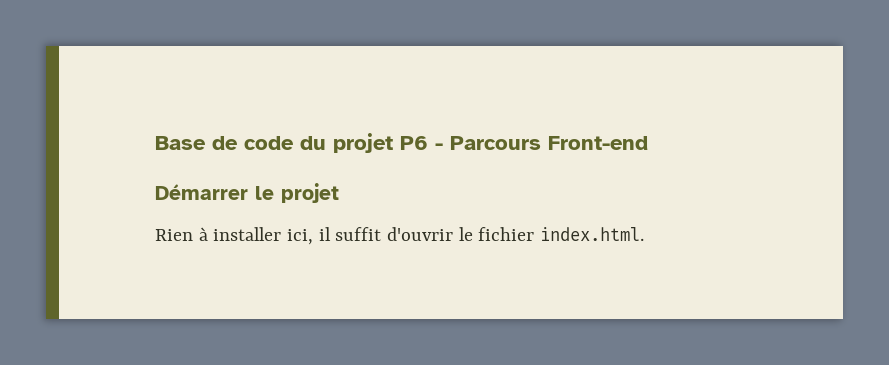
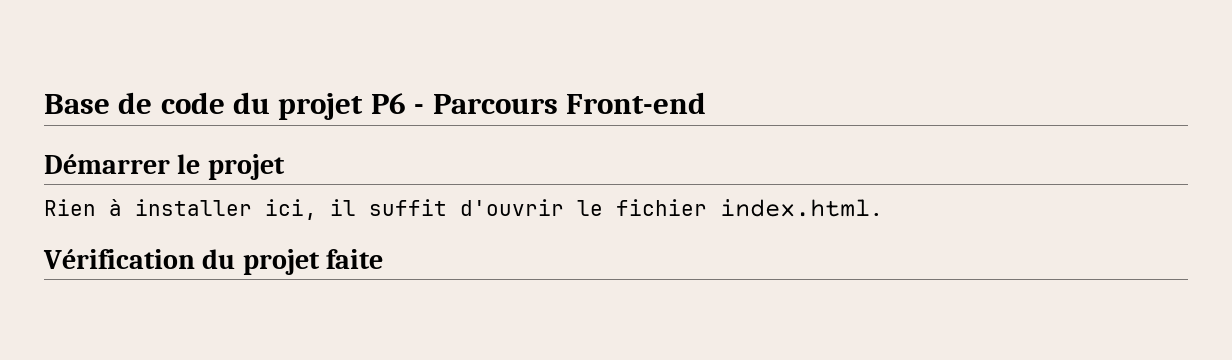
(645, 234) none -> [43,249,384,275] // Vérification du projet faite

